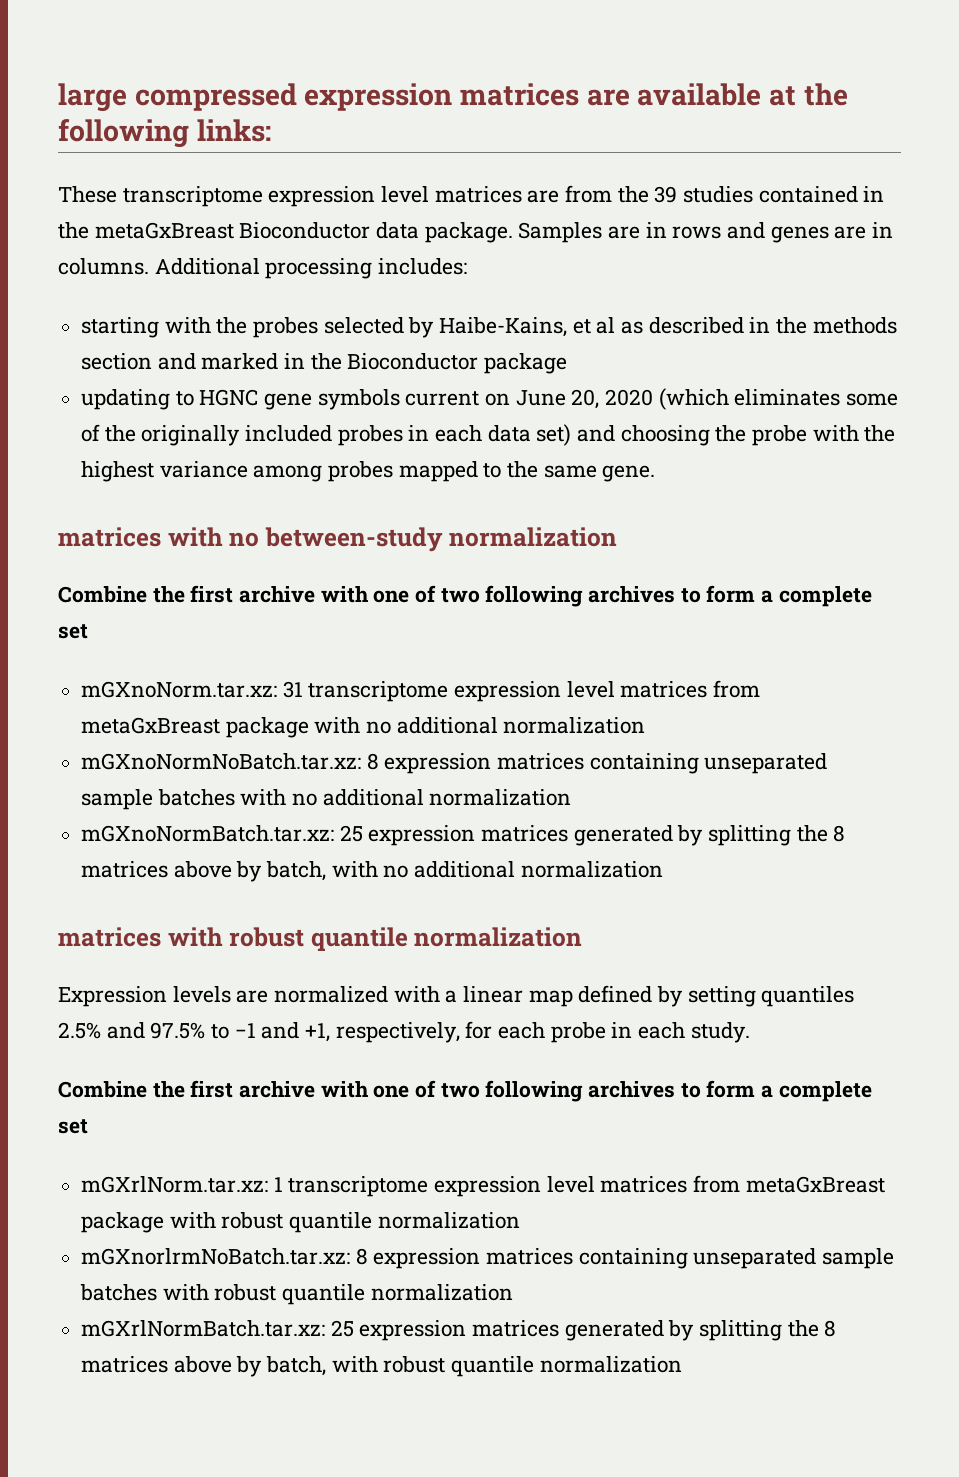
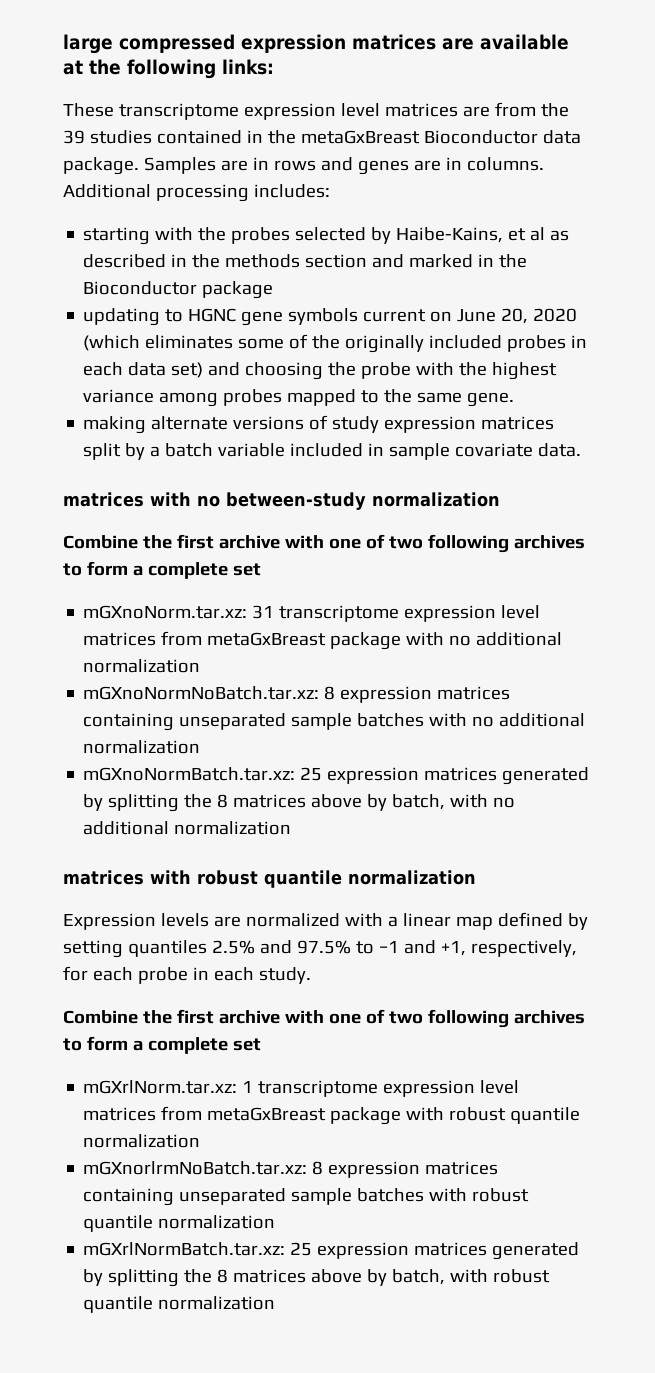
(656, 473) none -> [83,415,555,434] [83,443,582,460] // making alternate versions of study expression matrices split by a batch variable included in sample covariate data.

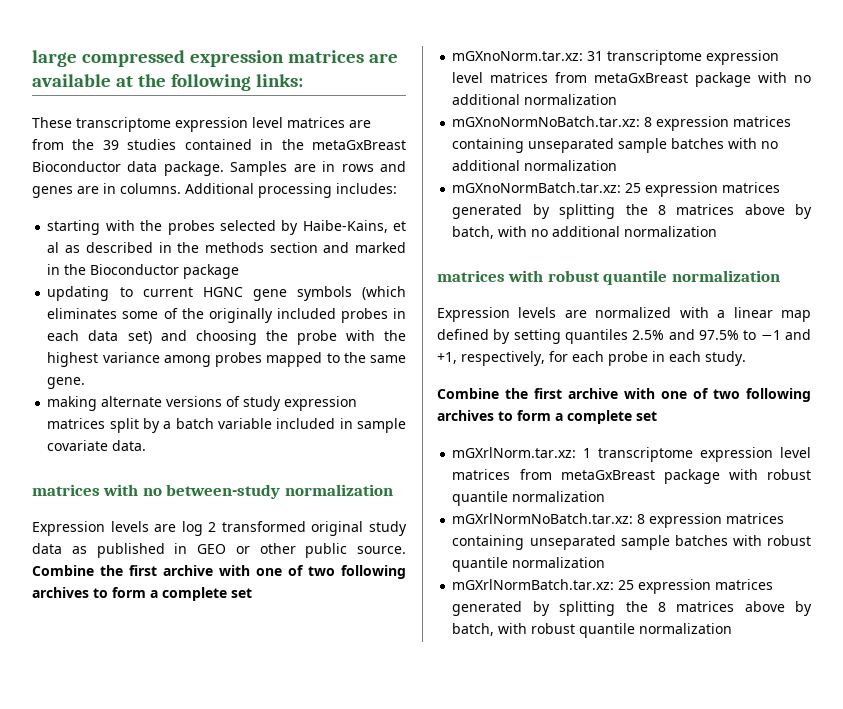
(184, 315) none -> [142,287,193,297] current
[363,308,578,324] current on June 20, 2020 -> (352, 293) none
(500, 499) none -> [32,521,407,536] [32,543,406,558] Expression levels are log 2 transformed original study data as published in GEO or other public source.
[83,1161,308,1175] mGXnorlrmNoBatch.tar.xz: -> [452,513,634,524] mGXrlNormNoBatch.tar.xz:

